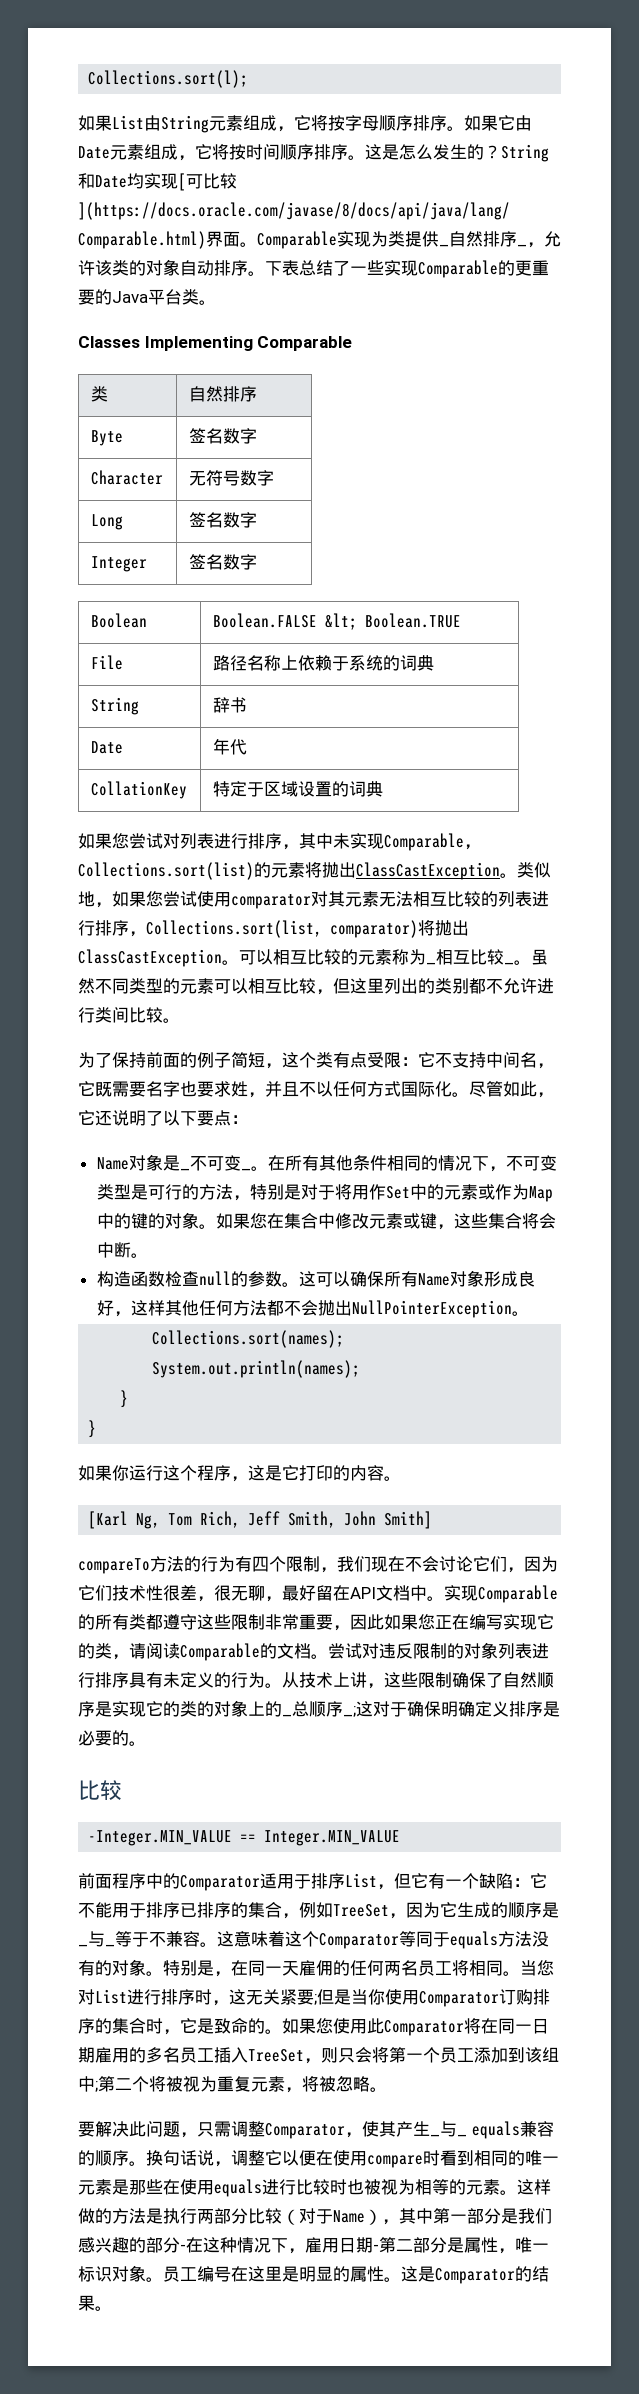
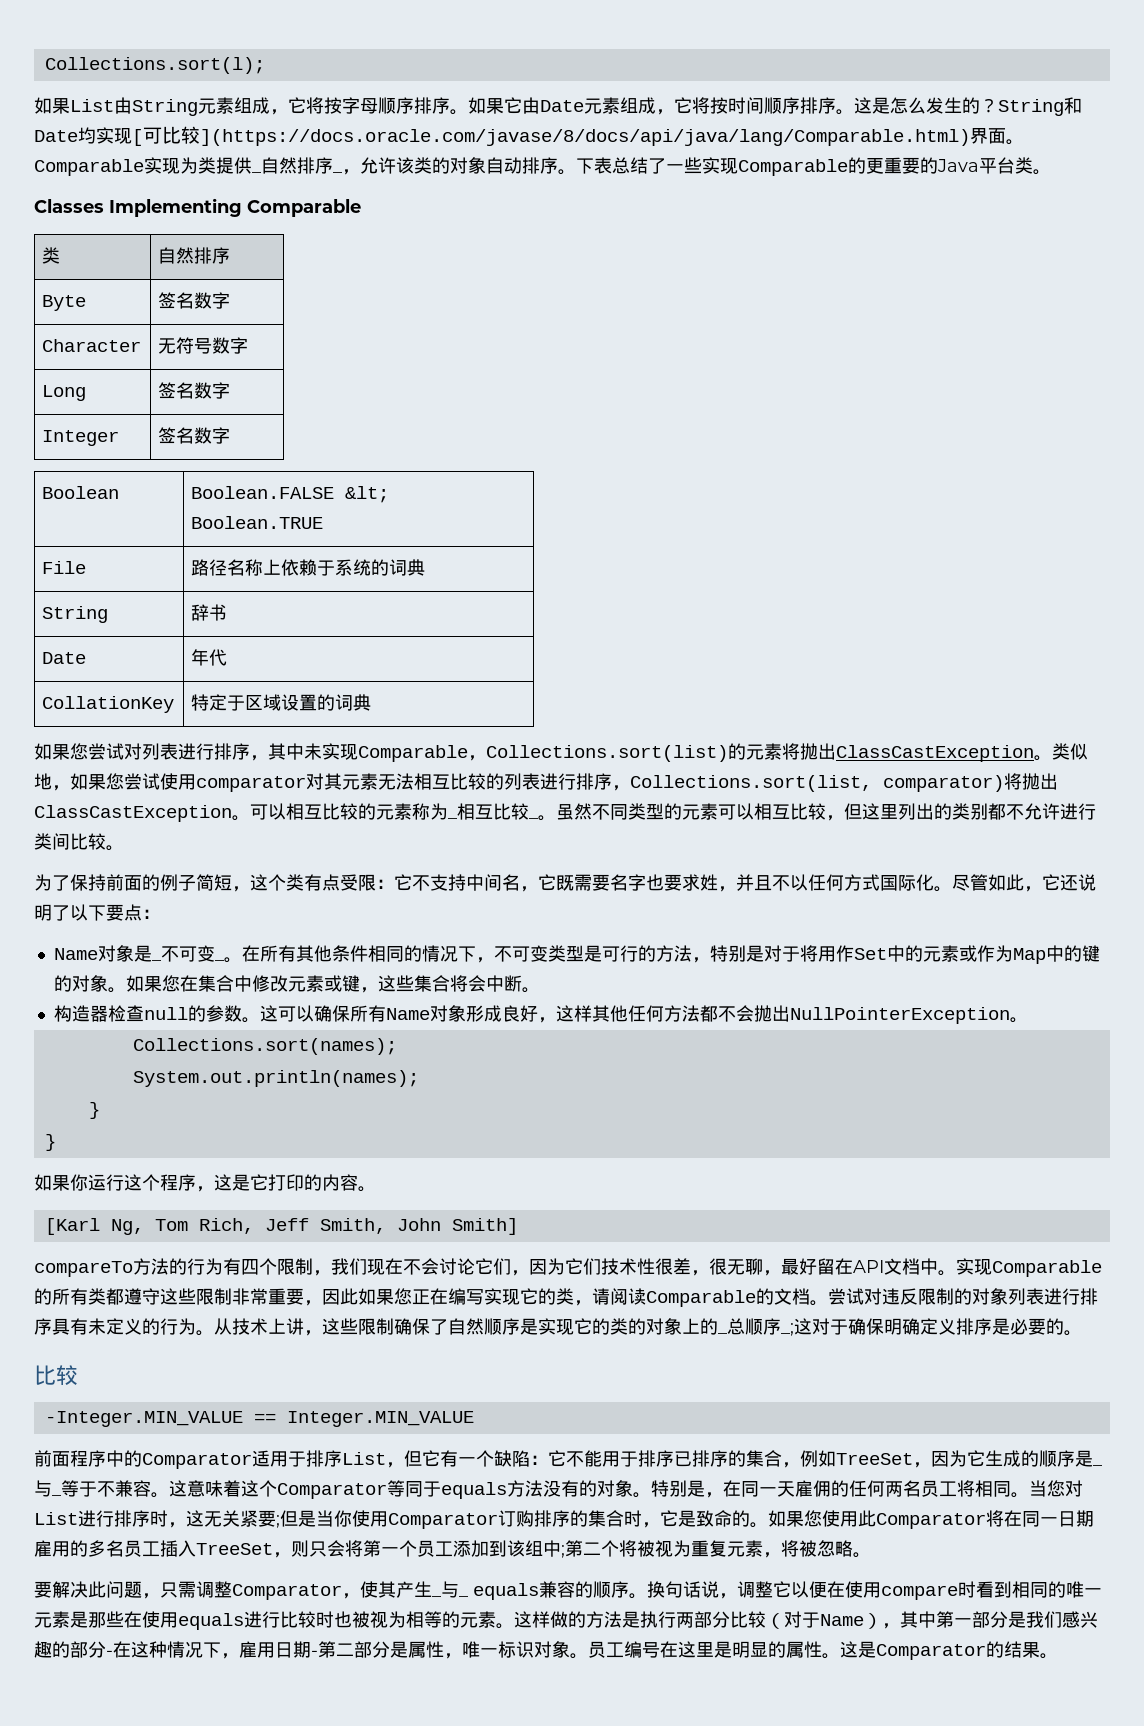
[130,1271,165,1287] 函数 -> [89,1005,108,1022] 器

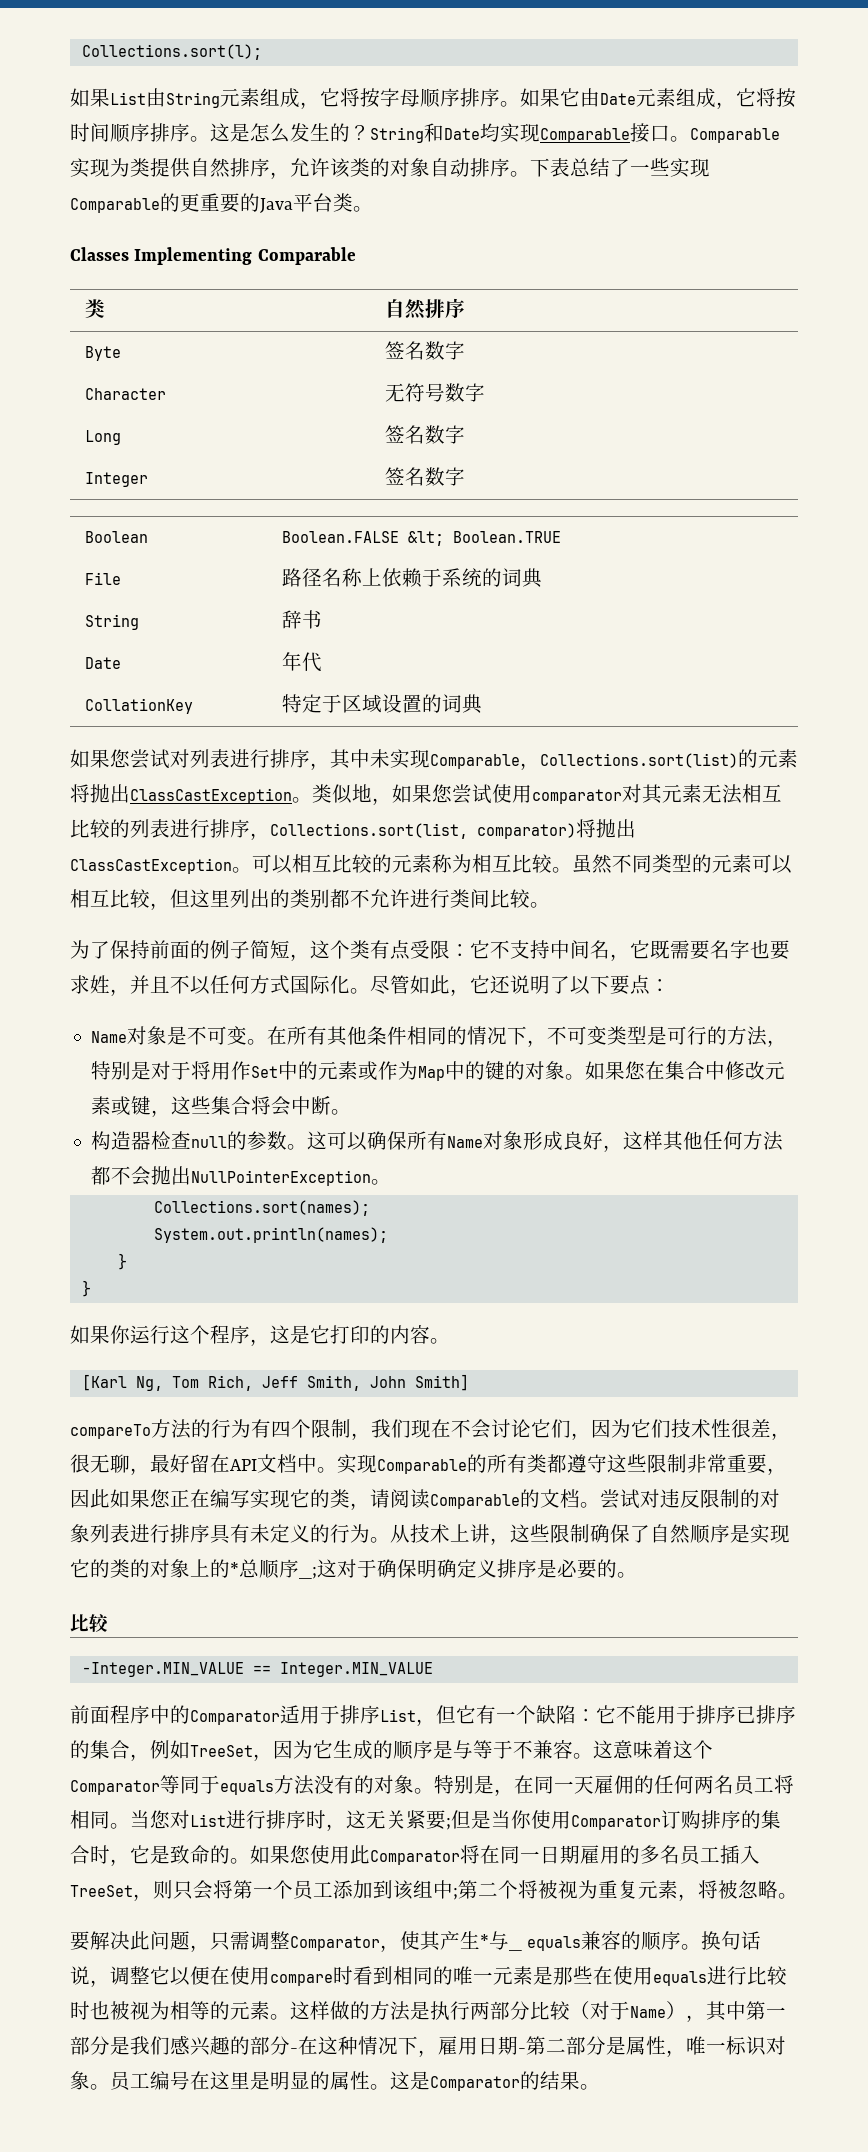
[132,126,1006,146] [可比较](https://docs.oracle.com/javase/8/docs/api/java/lang/Comparable.html)界面 -> [540,123,670,143] Comparable接口
[252,157,342,174] _自然排序_ -> [190,158,270,178] 自然排序
[448,803,538,820] _相互比较_ -> [472,854,552,873] 相互比较
[151,945,224,962] _不可变_ -> [187,1026,248,1045] 不可变
[718,1333,727,1334] _ -> [230,1562,239,1576] *
[1093,1465,1102,1466] [34,1480,61,1497] _与_ -> [453,1740,473,1759] 与
[432,1596,441,1597] _ -> [480,1934,489,1948] *

